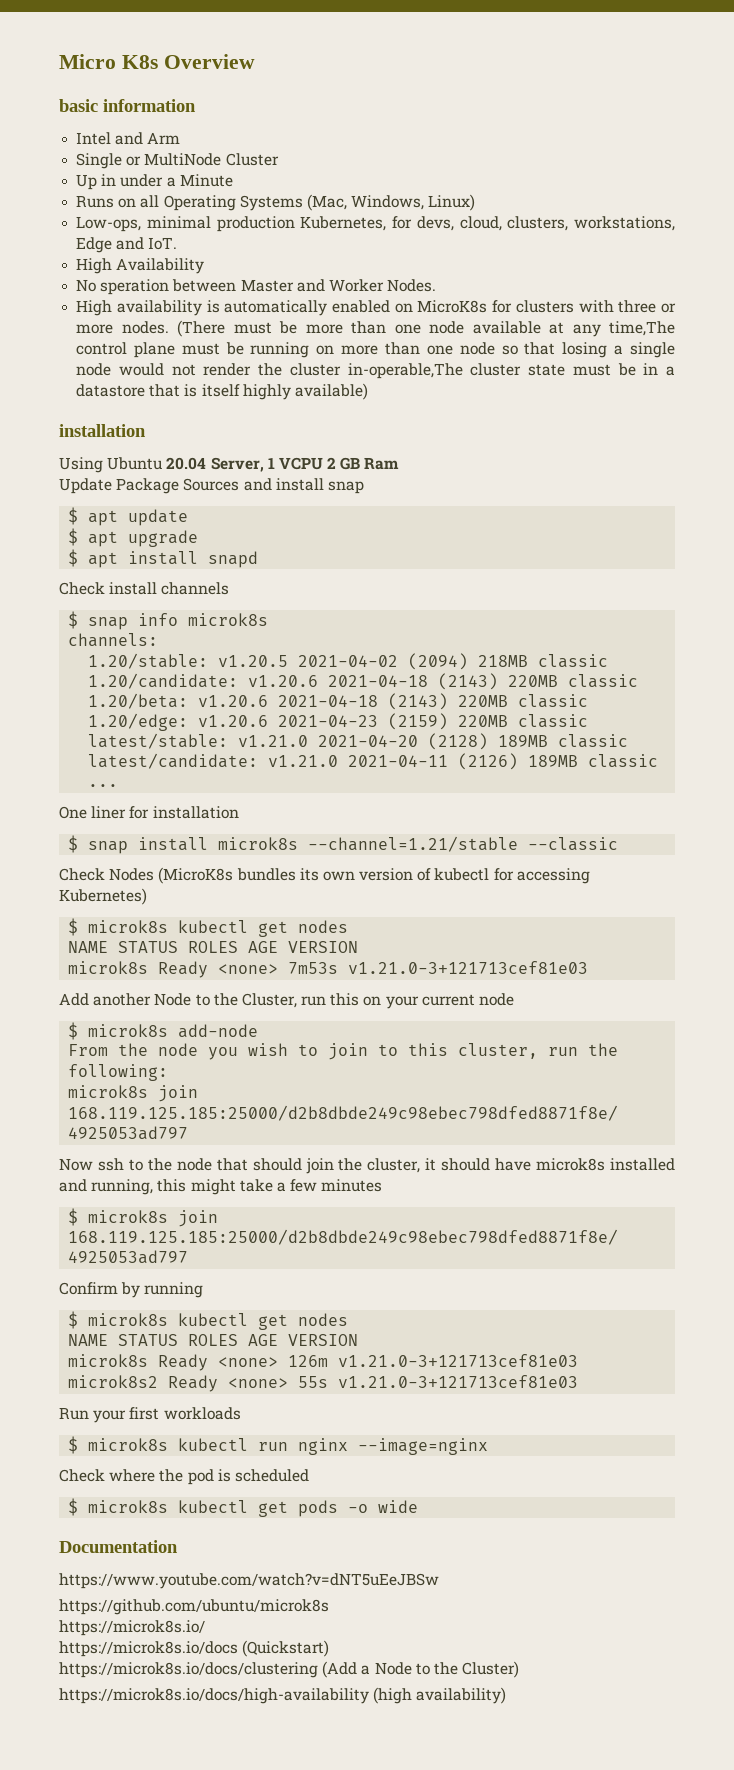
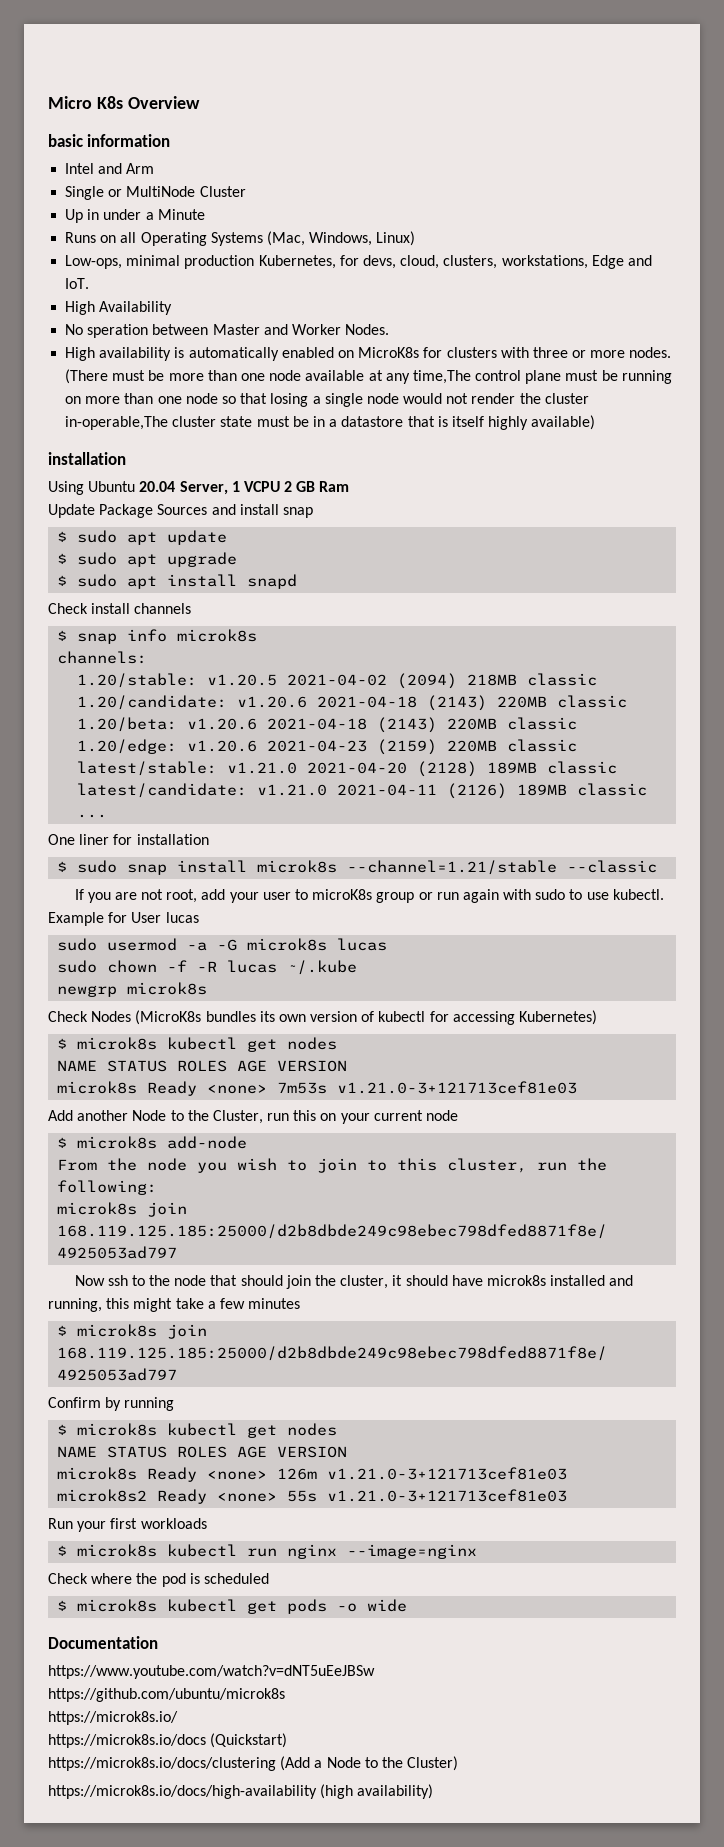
(79, 516) none -> [77,530,118,543] sudo
(79, 537) none -> [77,552,118,565] sudo
(79, 558) none -> [77,574,118,587] sudo
(79, 844) none -> [77,860,118,873] sudo
(619, 844) none -> [74,889,664,903] [48,912,199,926] [57,938,388,951] [57,960,358,975] [57,982,208,997] // If you are not root, add your user to microK8s group or run again with sudo to use kubectl. Example for User lucas // sudo usermod -a -G microk8s lucas // sudo chown -f -R lucas ~/.kube // newgrp microk8s

